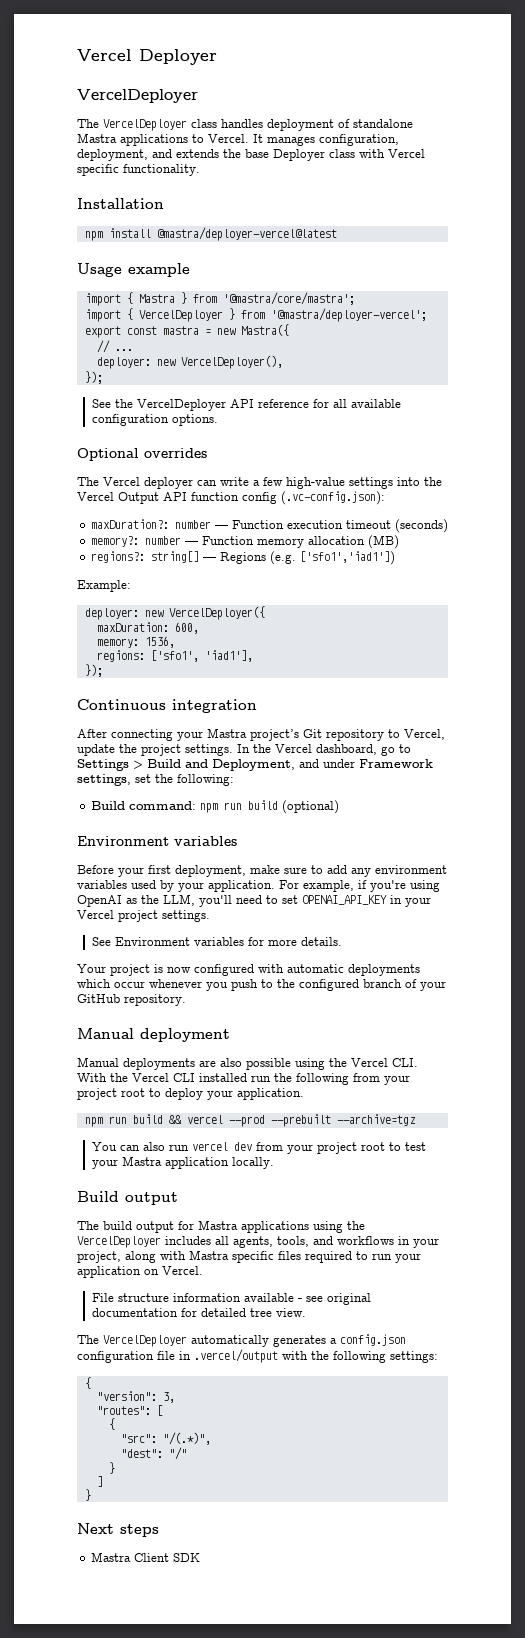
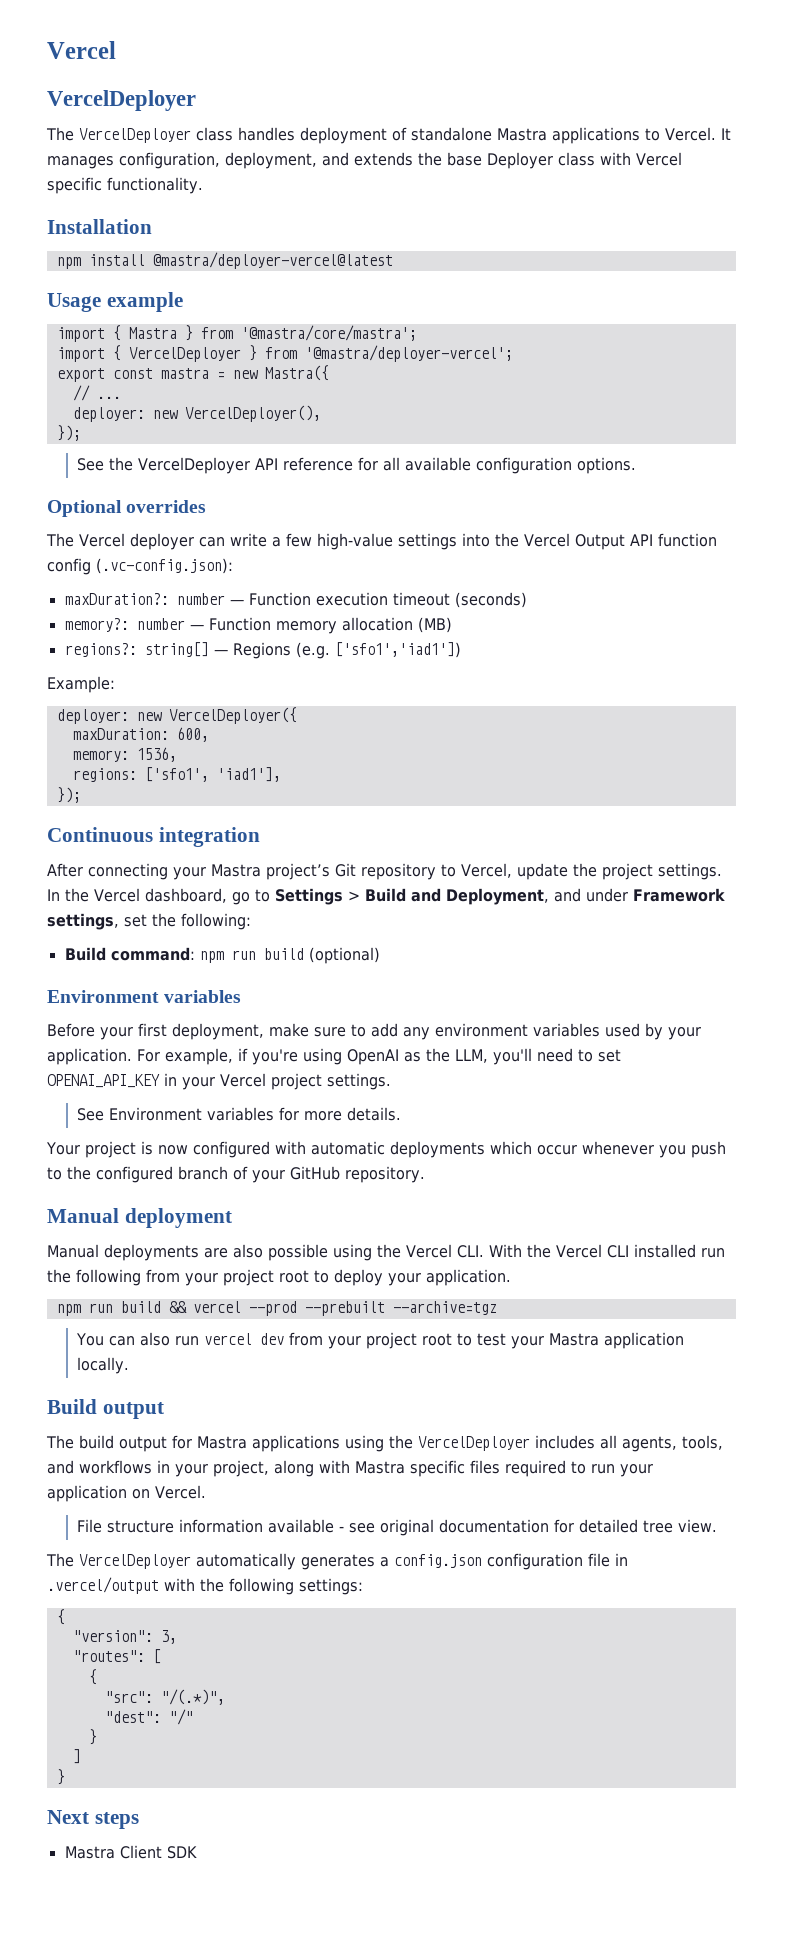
[77,49,217,65] Vercel Deployer -> [47,41,116,59] Vercel

